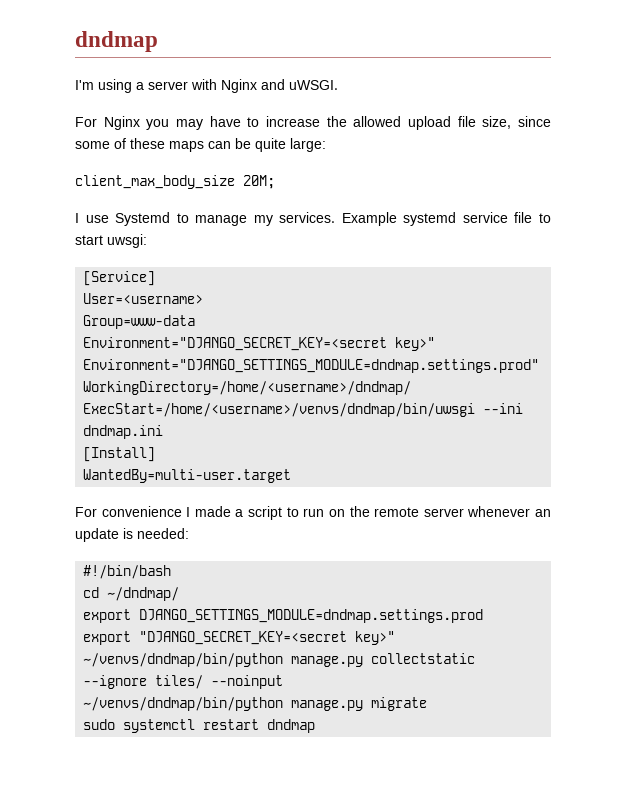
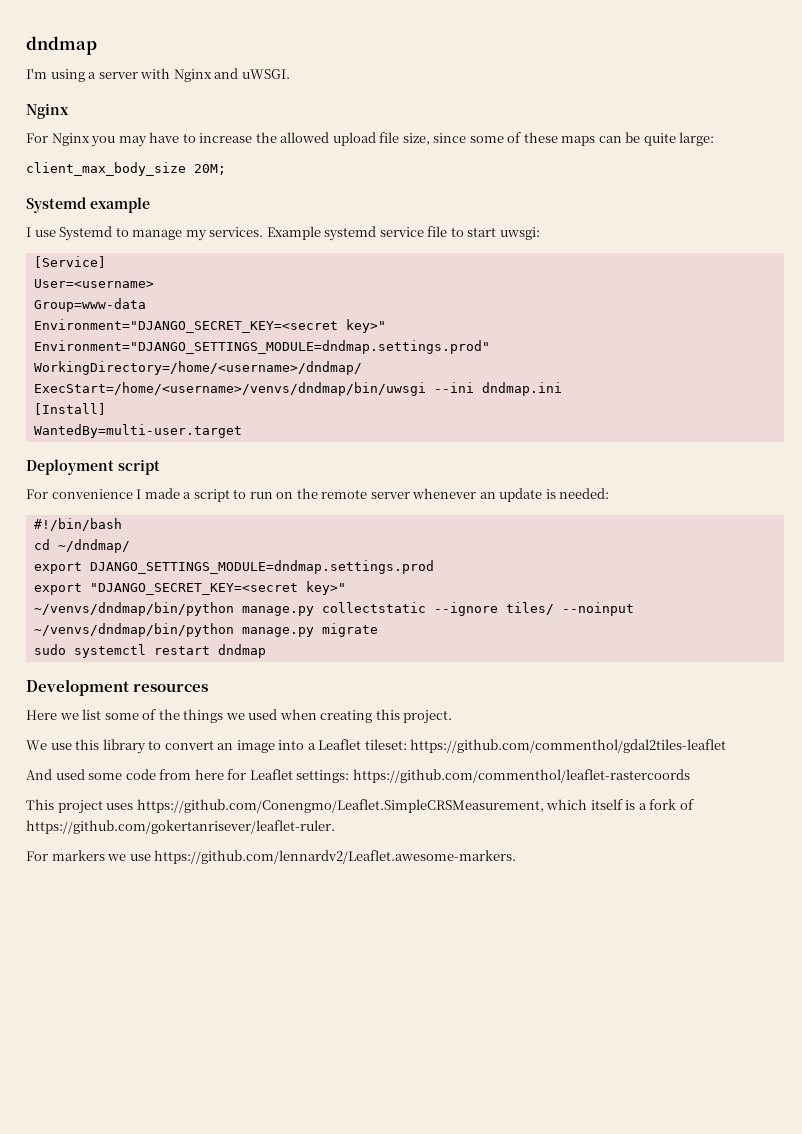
(338, 85) none -> [26,103,69,119] // Nginx
(275, 182) none -> [26,197,150,213] // Systemd example
(292, 476) none -> [26,459,160,475] // Deployment script
(316, 726) none -> [26,679,209,696] [26,709,453,724] [26,739,727,754] [26,769,690,783] [26,799,694,814] [26,820,335,834] [26,850,517,864] // Development resources // Here we list some of the things we used when creating this project. // We use this library to convert an image into a Leaflet tileset: https://github.com/commenthol/gdal2tiles-leaflet // And used some code from here for Leaflet settings: https://github.com/commenthol/leaflet-rastercoords // This project uses https://github.com/Conengmo/Leaflet.SimpleCRSMeasurement, which itself is a fork of https://github.com/gokertanrisever/leaflet-ruler. // For markers we use https://github.com/lennardv2/Leaflet.awesome-markers.

